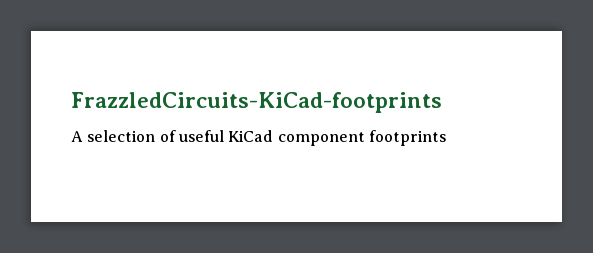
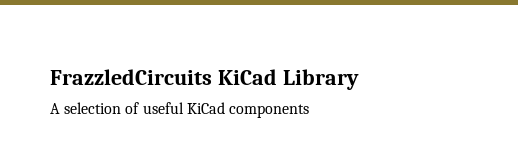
[71,92,442,113] FrazzledCircuits-KiCad-footprints -> [50,69,359,90] FrazzledCircuits KiCad Library
[277,130,446,146] component footprints -> [228,104,309,118] components

